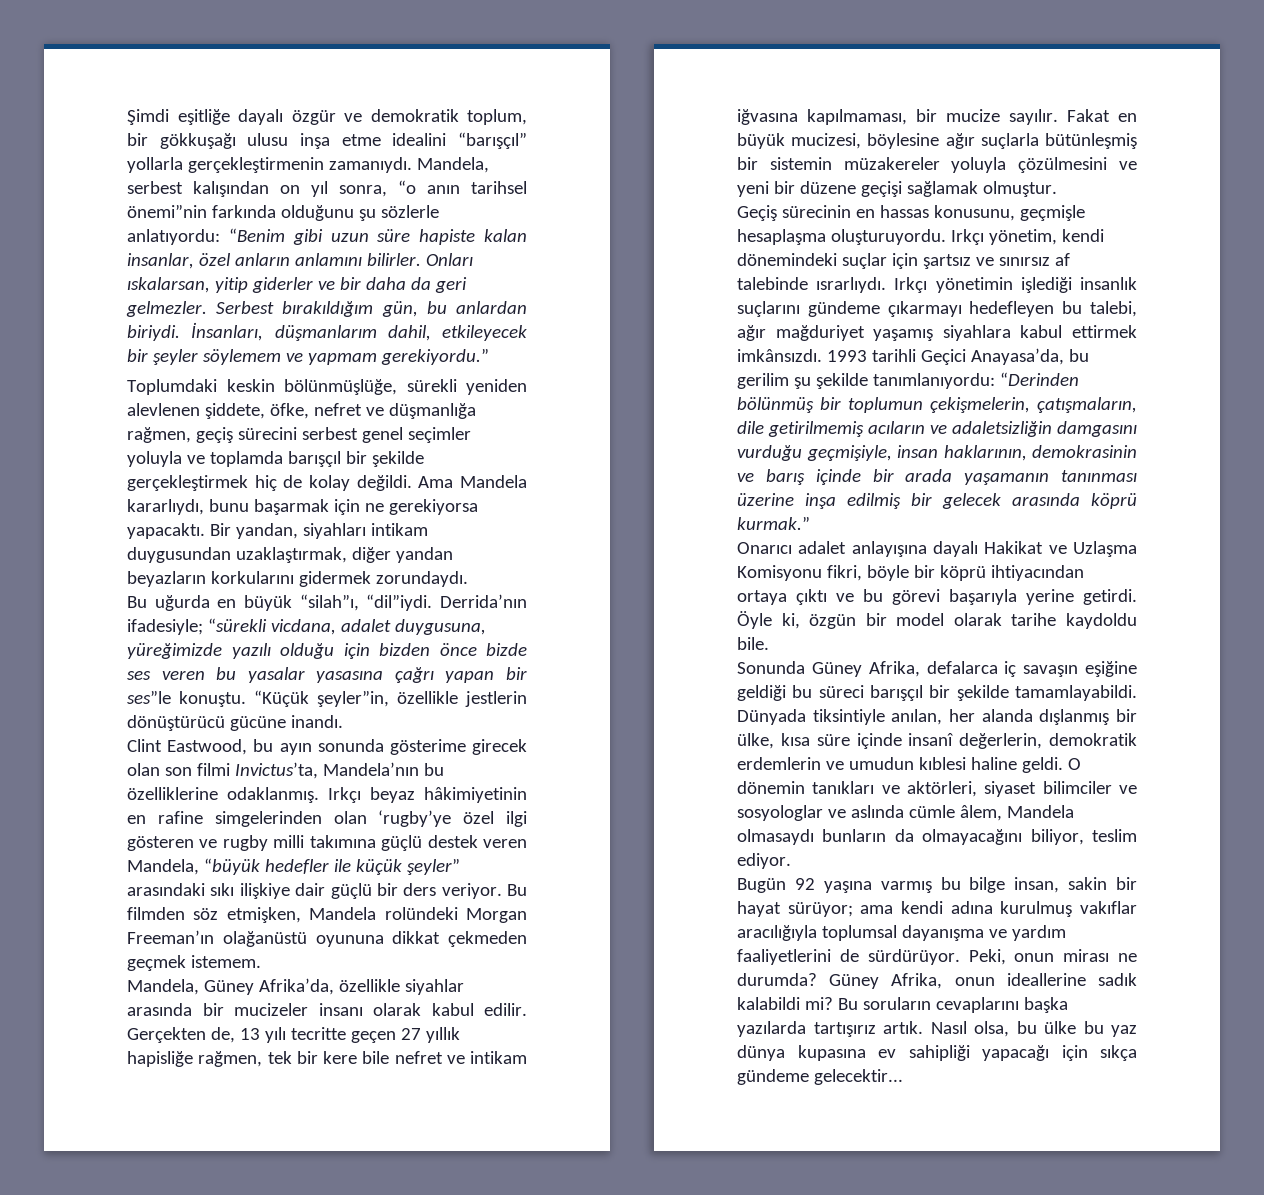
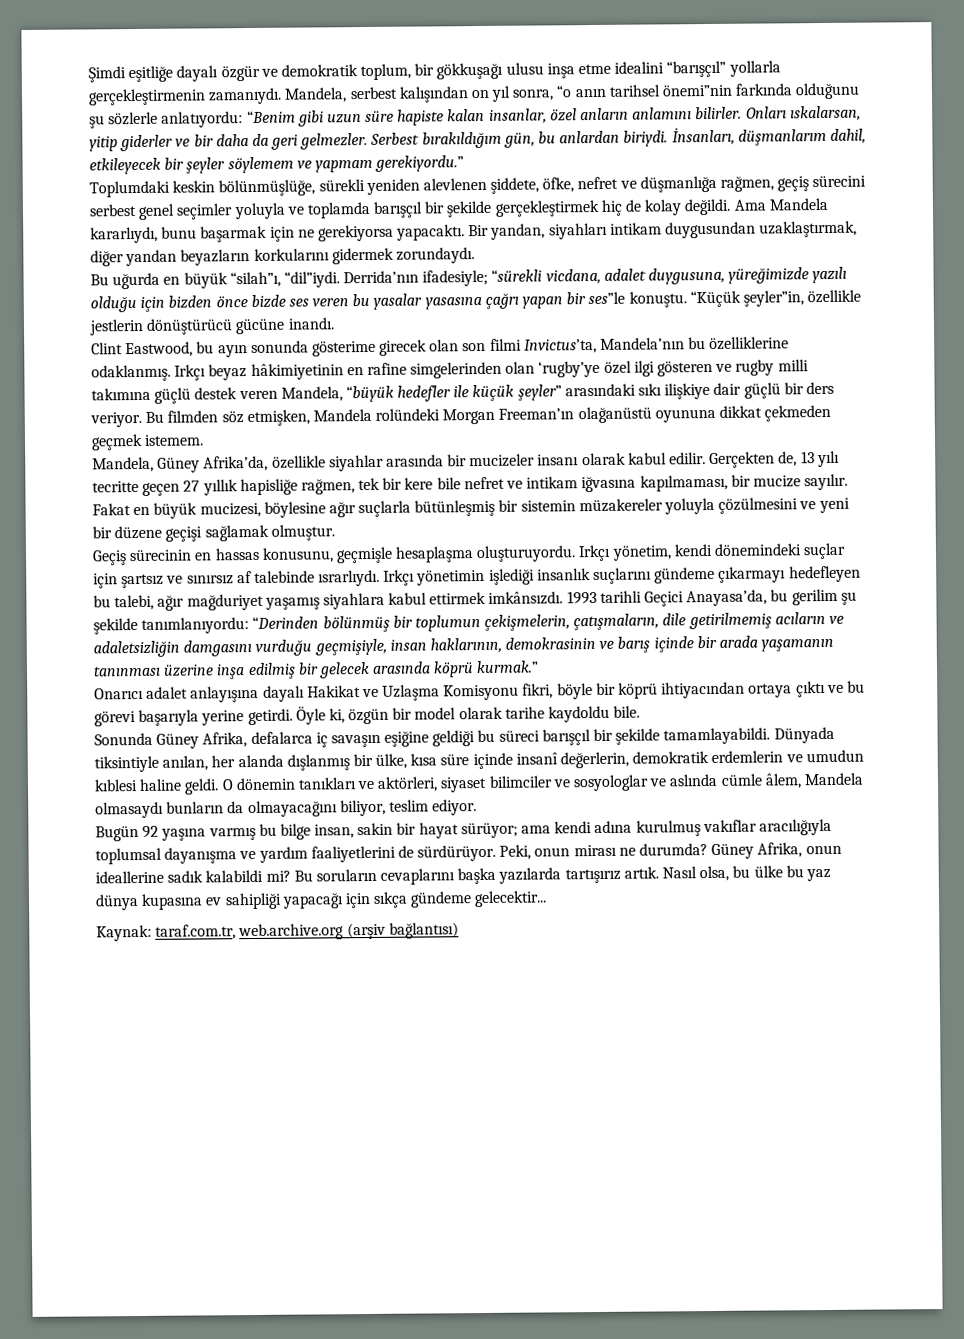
(903, 1077) none -> [96,922,459,942] // Kaynak: taraf.com.tr, web.archive.org (arşiv bağlantısı)

